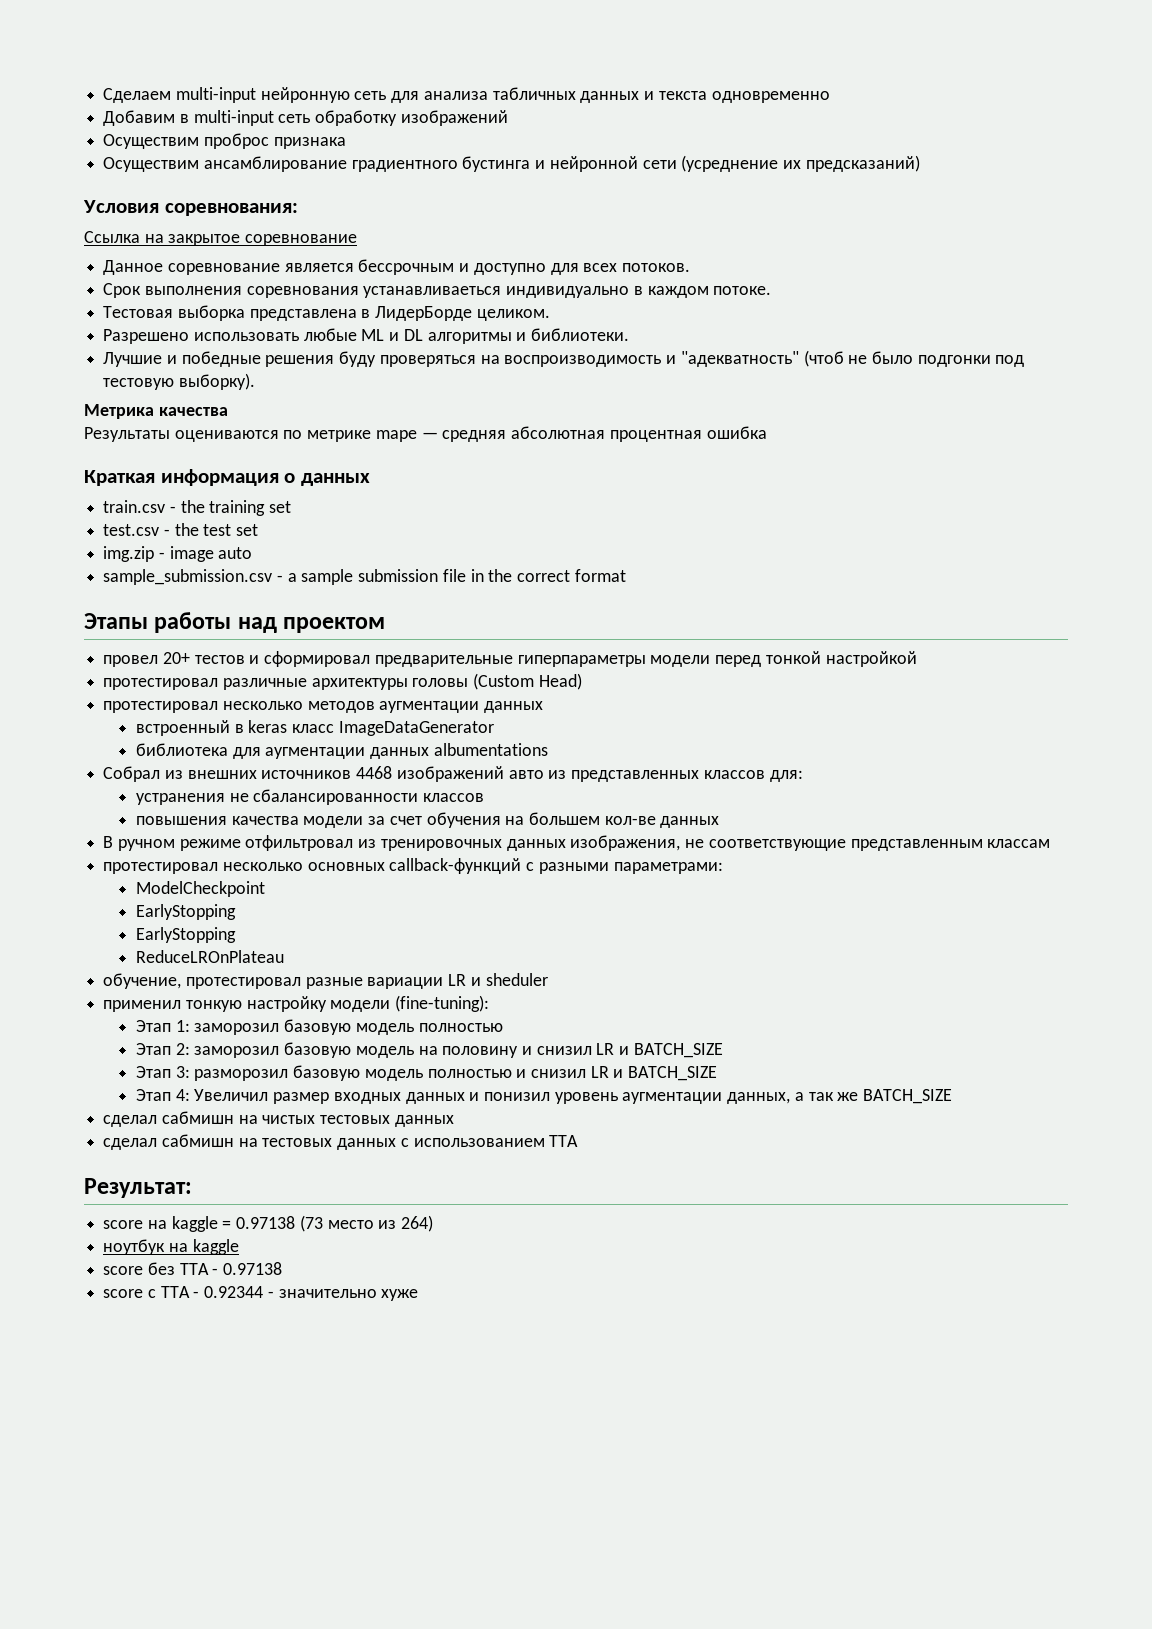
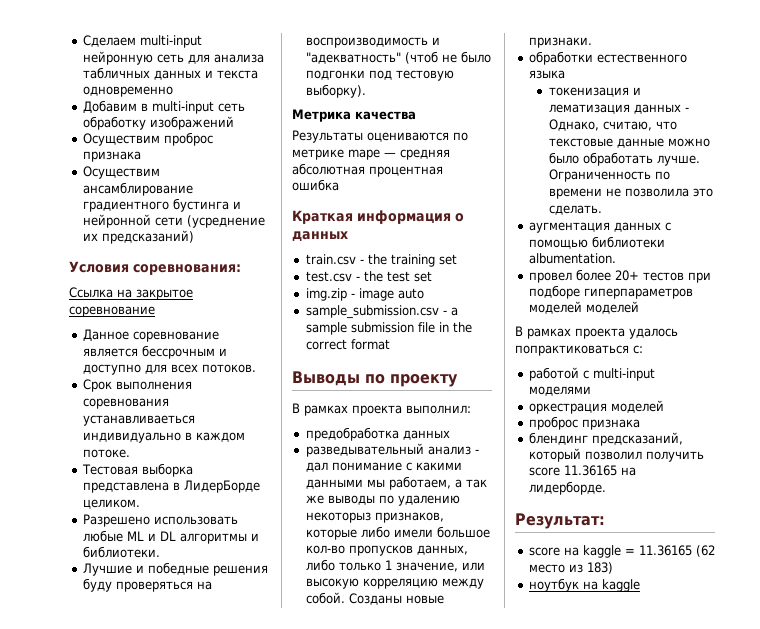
[84,612,386,633] [103,651,917,667] [103,673,582,690] [103,701,544,713] [135,720,494,736] [135,743,548,759] [103,766,803,782] [135,789,485,805] [135,812,720,828] [103,835,1051,851] [103,858,723,874] [135,881,265,897] [135,904,236,920] [135,927,236,943] [135,950,284,963] [103,973,548,989] [103,995,490,1012] [135,1019,503,1035] [135,1042,723,1058] [135,1065,718,1081] [135,1089,953,1104] [103,1111,454,1127] [103,1134,579,1150] Этапы работы над проектом // провел 20+ тестов и сформировал предварительные гиперпараметры модели перед тонкой настройкой // протестировал различные архитектуры головы (Custom Head) // протестировал несколько методов аугментации данных // встроенный в keras класс ImageDataGenerator // библиотека для аугментации данных albumentations // Собрал из внешних источников 4468 изображений авто из представленных классов для: // устранения не сбалансированности классов // повышения качества модели за счет обучения на большем кол-ве данных // В ручном режиме отфильтровал из тренировочных данных изображения, не соответствующие представленным классам // протестировал несколько основных callback-функций с разными параметрами: // ModelCheckpoint // EarlyStopping // EarlyStopping // ReduceLROnPlateau // обучение, протестировал разные вариации LR и sheduler // применил тонкую настройку модели (fine-tuning): // Этап 1: заморозил базовую модель полностью // Этап 2: заморозил базовую модель на половину и снизил LR и BATCH_SIZE // Этап 3: разморозил базовую модель полностью и снизил LR и BATCH_SIZE // Этап 4: Увеличил размер входных данных и понизил уровень аугментации данных, а так же BATCH_SIZE // сделал сабмишн на чистых тестовых данных // сделал сабмишн на тестовых данных с использованием TTA -> [292,371,458,387] [292,403,471,416] [305,427,450,441] [305,443,479,457] [305,462,462,472] [305,476,487,490] [305,495,460,506] [305,512,444,523] [305,526,490,540] [305,545,468,556] [305,559,485,572] [305,578,484,589] [305,592,444,605] [528,37,592,48] [528,51,687,65] [528,70,565,79] [548,87,641,97] [548,104,689,114] [548,119,677,131] [548,138,710,148] [548,152,700,166] [548,169,670,182] [548,188,713,199] [548,205,602,215] [528,222,671,233] [528,236,665,249] [528,253,616,264] [528,269,711,283] [528,285,693,299] [528,301,639,314] [515,326,678,339] [515,345,643,356] [528,367,655,381] [528,386,591,396] [528,400,664,414] [528,416,640,430] [528,432,683,446] [528,448,704,462] [528,465,636,476] [528,481,606,495] Выводы по проекту // В рамках проекта выполнил: // предобработка данных // разведывательный анализ - дал понимание с какими данными мы работаем, а так же выводы по удалению некоторыз признаков, которые либо имели большое кол-во пропусков данных, либо только 1 значение, или высокую корреляцию между собой. Созданы новые признаки. // обработки естественного языка // токенизация и лематизация данных - Однако, считаю, что текстовые данные можно было обработать лучше. Ограниченность по времени не позволила это сделать. // аугментация данных с помощью библиотеки albumentation. // провел более 20+ тестов при подборе гиперпараметров моделей моделей // В рамках проекта удалось попрактиковаться с: // работой с multi-input моделями // оркестрация моделей // проброс признака // блендинг предсказаний, который позволил получить score 11.36165 на лидерборде.
[236,1215,323,1232] 0.97138 (73 -> [638,545,715,557] 11.36165 (62
[401,1215,434,1232] 264) -> [586,562,613,574] 183)
[103,1262,283,1275] [103,1286,419,1301] // score без TTA - 0.97138 // score c TTA - 0.92344 - значительно хуже -> (640, 585) none

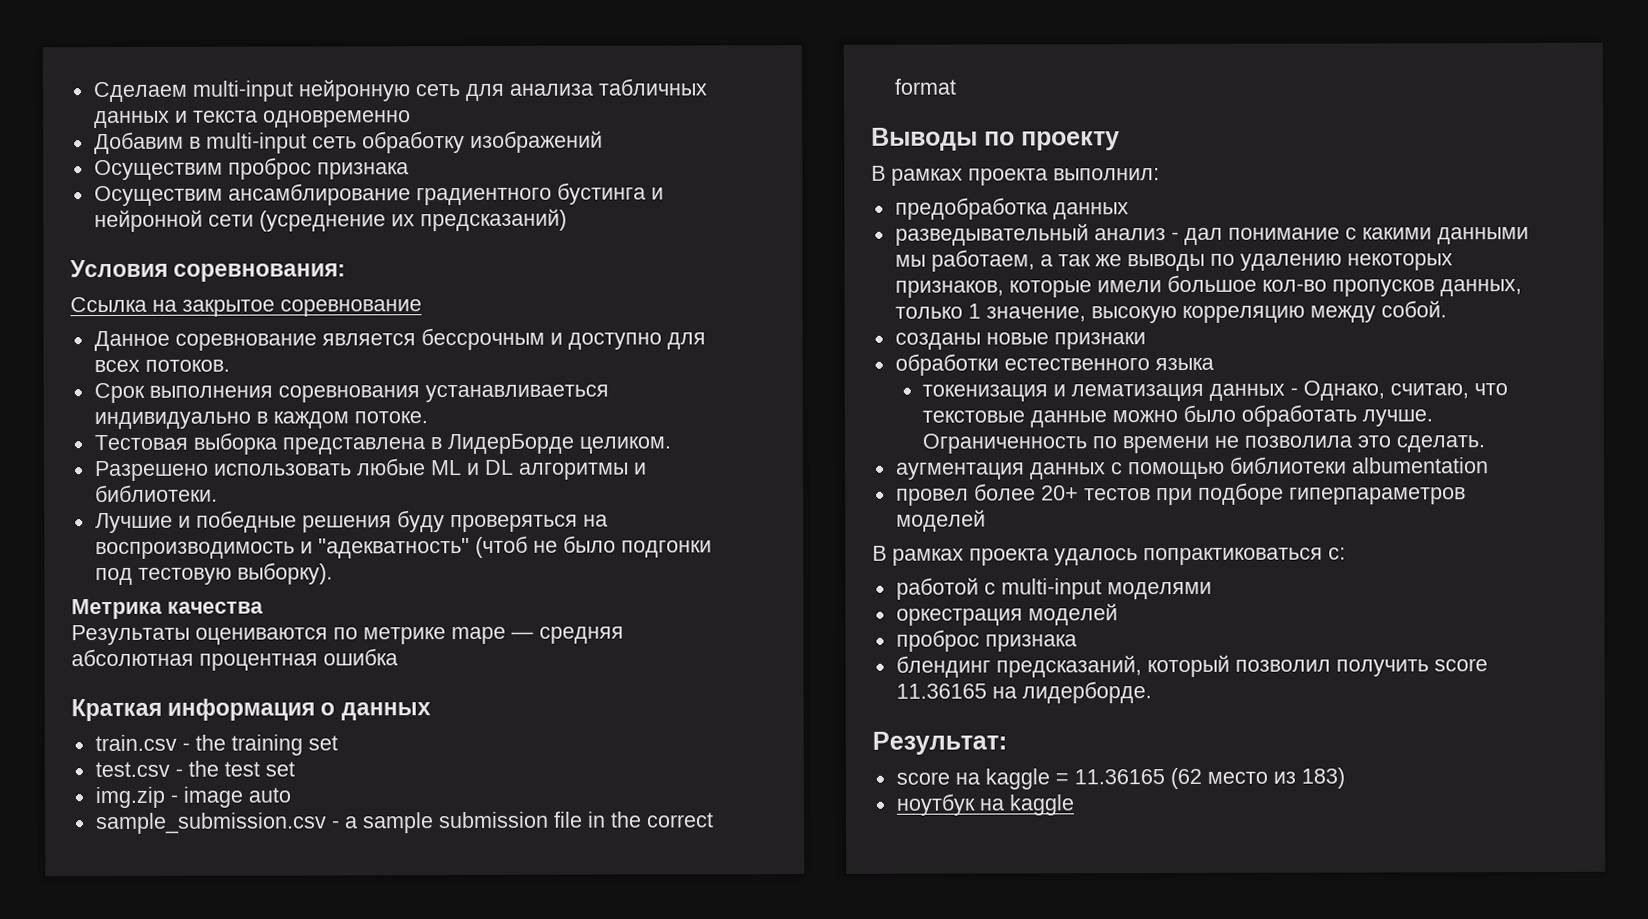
[305,512,371,523] некоторыз -> [1346,253,1453,271] некоторых
[360,526,390,538] либо -> (1092, 289) none
[305,559,335,571] либо -> (1522, 288) none
[461,562,485,570] или -> (1086, 314) none
[348,593,444,605] [528,37,592,48] Созданы новые признаки. -> [894,332,1146,350] // созданы новые признаки
[528,253,616,264] albumentation. -> [1350,457,1489,474] albumentation
[585,301,639,314] моделей -> (986, 520) none

